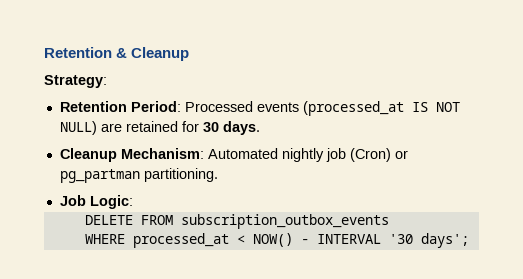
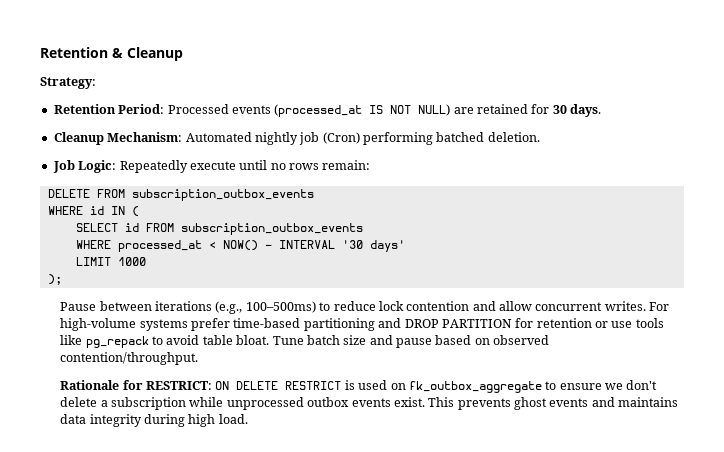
[394,150,408,159] [59,168,218,183] or pg_partman partitioning. -> [363,132,540,145] performing batched deletion.
[84,215,133,225] // DELETE -> [119,160,371,173] [47,189,314,201] [47,206,139,217] [75,223,139,232] Repeatedly execute until no rows remain: // DELETE FROM subscription_outbox_events // WHERE id IN ( // SELECT id
[420,233,469,248] days'; -> [369,240,405,252] [75,257,146,266] [47,274,62,285] [60,301,670,314] [60,318,664,331] [60,335,550,348] [60,352,199,365] [60,380,658,393] [60,397,679,410] [60,414,248,427] days' // LIMIT 1000 // ); // Pause between iterations (e.g., 100–500ms) to reduce lock contention and allow concurrent writes. For high-volume systems prefer time-based partitioning and DROP PARTITION for retention or use tools like pg_repack to avoid table bloat. Tune batch size and pause based on observed contention/throughput. // Rationale for RESTRICT: ON DELETE RESTRICT is used on fk_outbox_aggregate to ensure we don't delete a subscription while unprocessed outbox events exist. This prevents ghost events and maintains data integrity during high load.

